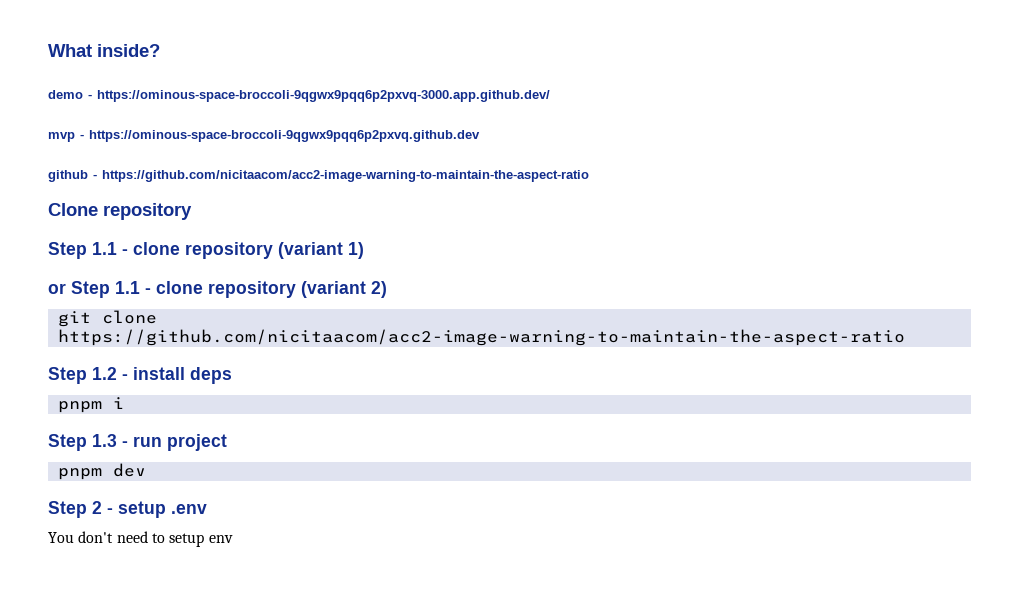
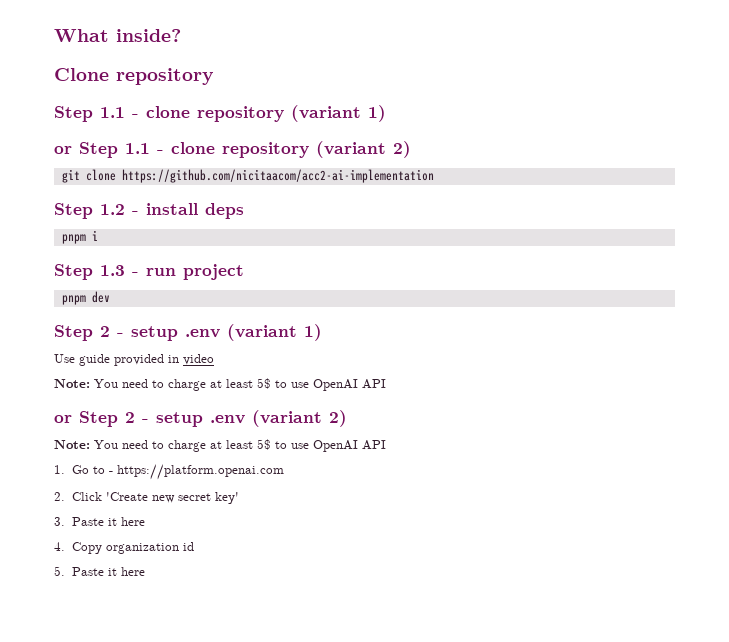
[48,90,550,102] [48,130,480,142] [48,170,589,182] // demo - https://ominous-space-broccoli-9qgwx9pqq6p2pxvq-3000.app.github.dev/ // mvp - https://ominous-space-broccoli-9qgwx9pqq6p2pxvq.github.dev // github - https://github.com/nicitaacom/acc2-image-warning-to-maintain-the-aspect-ratio -> (181, 35) none
[57,329,905,346] https://github.com/nicitaacom/acc2-image-warning-to-maintain-the-aspect-ratio -> [121,169,434,183] https://github.com/nicitaacom/acc2-ai-implementation
[48,531,233,547] // You don't need to setup env -> [227,324,322,341] [54,354,214,366] [54,378,386,391] [54,410,347,427] [54,439,386,452] [54,464,284,480] [54,492,239,504] [54,517,145,526] [54,542,194,554] [54,566,145,576] (variant 1) // Use guide provided in video // Note: You need to charge at least 5$ to use OpenAI API // or Step 2 - setup .env (variant 2) // Note: You need to charge at least 5$ to use OpenAI API // 1. Go to - https://platform.openai.com // 2. Click 'Create new secret key' // 3. Paste it here // 4. Copy organization id // 5. Paste it here

